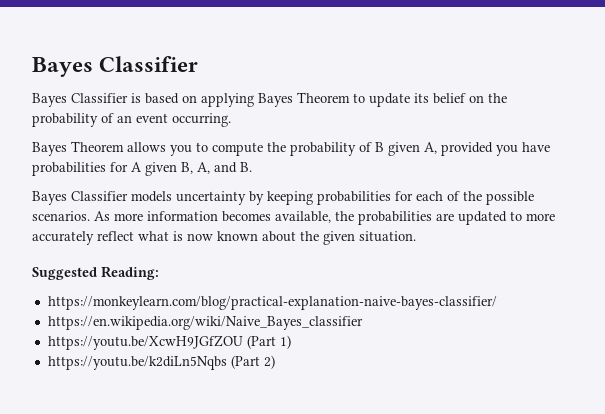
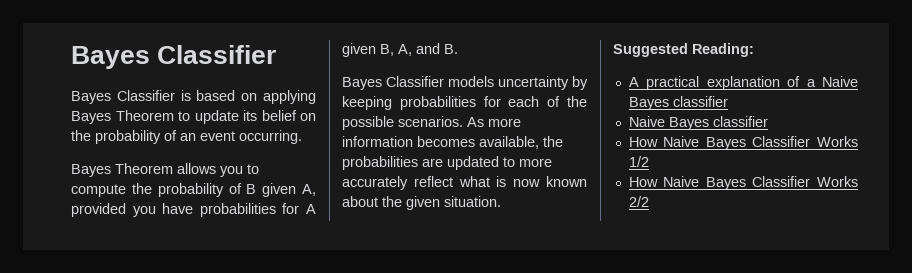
[47,296,497,310] [47,316,363,330] [47,335,291,350] [47,355,275,370] https://monkeylearn.com/blog/practical-explanation-naive-bayes-classifier/ // https://en.wikipedia.org/wiki/Naive_Bayes_classifier // https://youtu.be/XcwH9JGfZOU (Part 1) // https://youtu.be/k2diLn5Nqbs (Part 2) -> [628,76,858,90] [628,96,728,110] [628,116,768,130] [628,136,858,150] [628,156,649,167] [628,176,858,190] [628,196,649,207] A practical explanation of a Naive Bayes classifier // Naive Bayes classifier // How Naive Bayes Classifier Works 1/2 // How Naive Bayes Classifier Works 2/2

